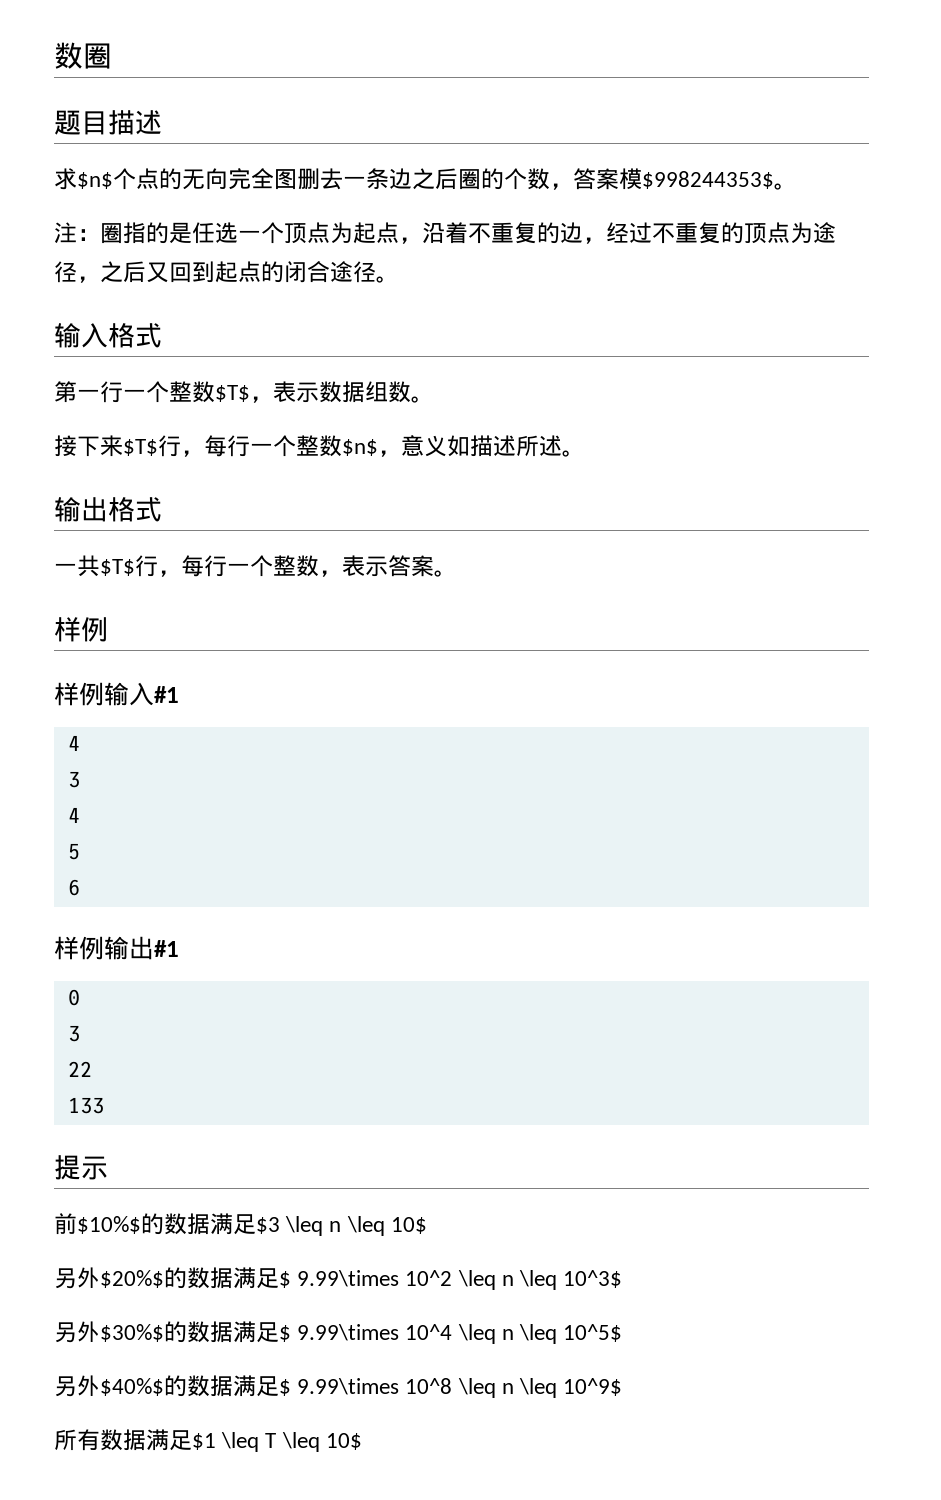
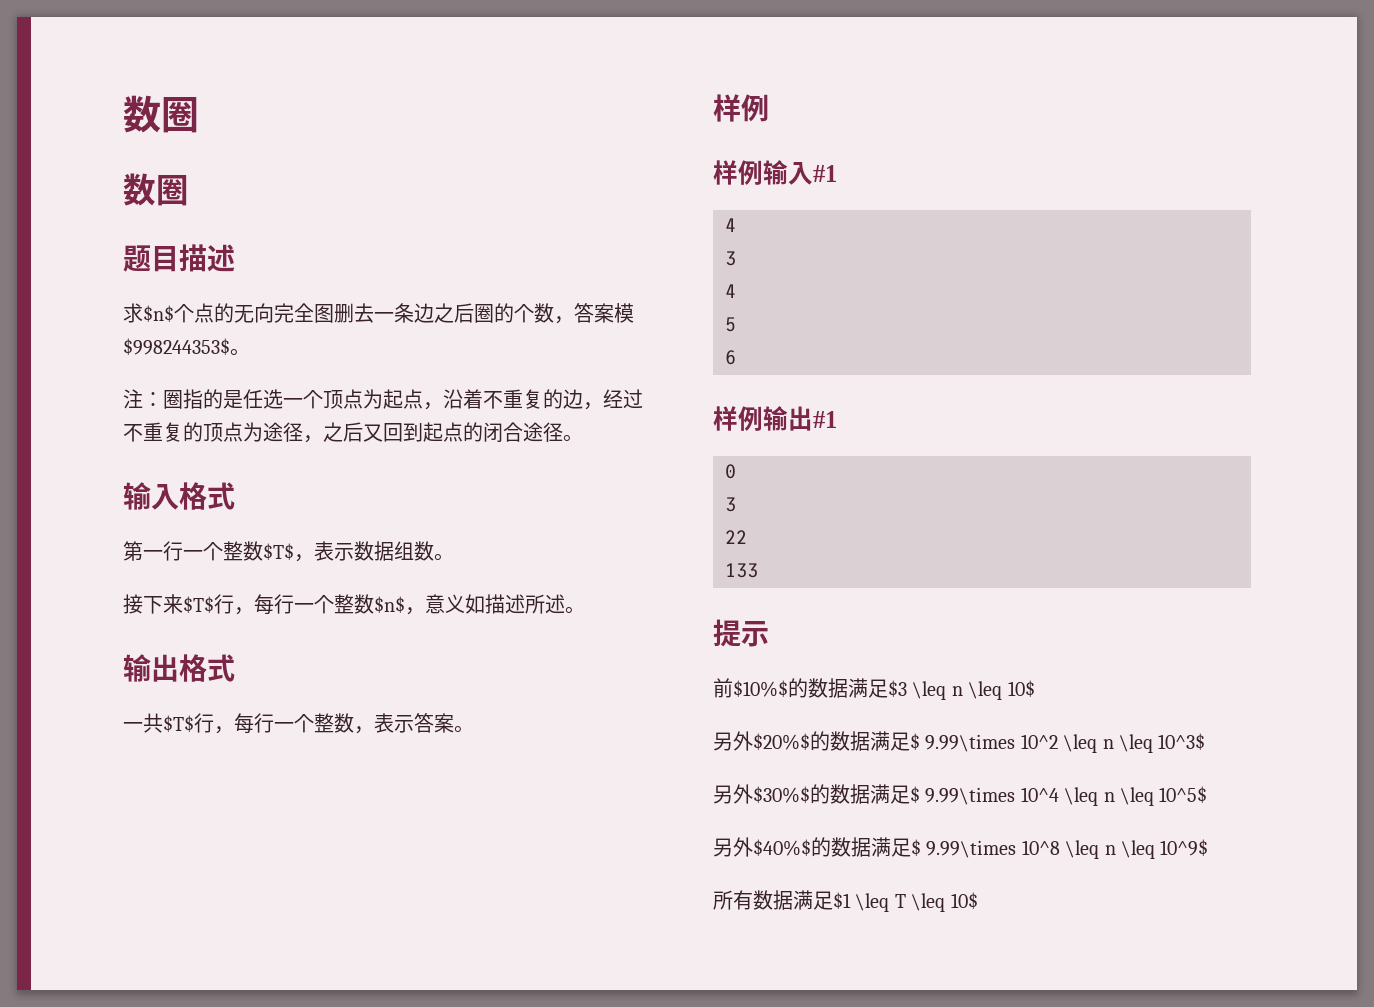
[54,42,112,69] 数圈 -> [123,95,199,133] [123,173,189,206] 数圈 // 数圈

